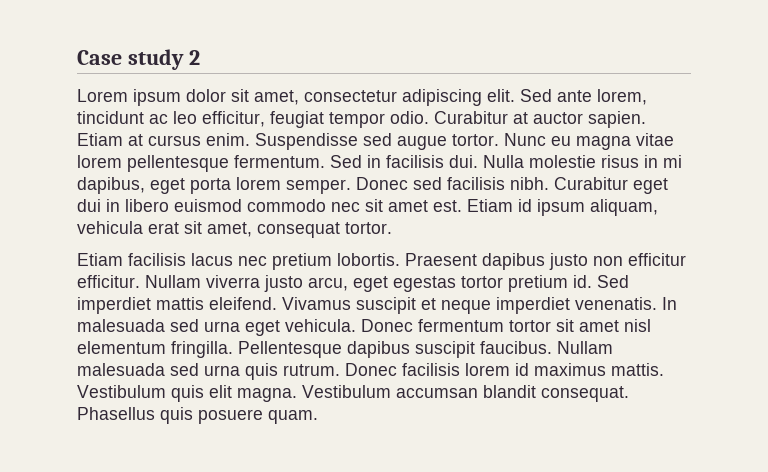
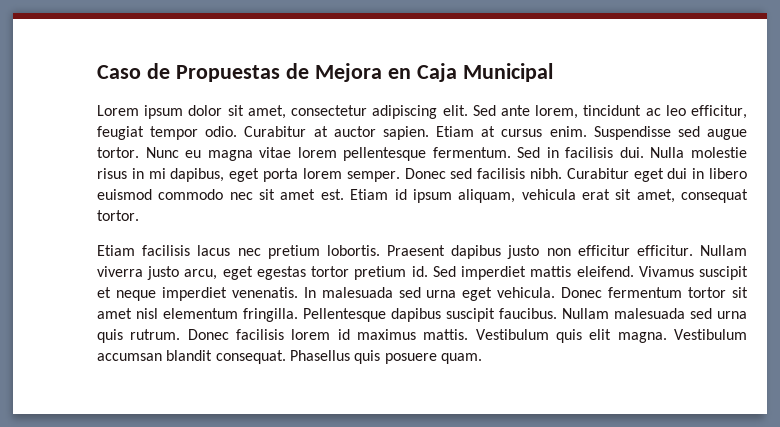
[77,49,200,70] Case study 2 -> [97,63,553,82] Caso de Propuestas de Mejora en Caja Municipal

